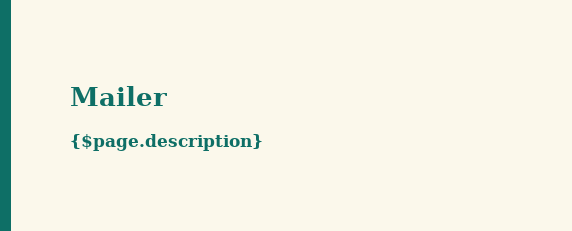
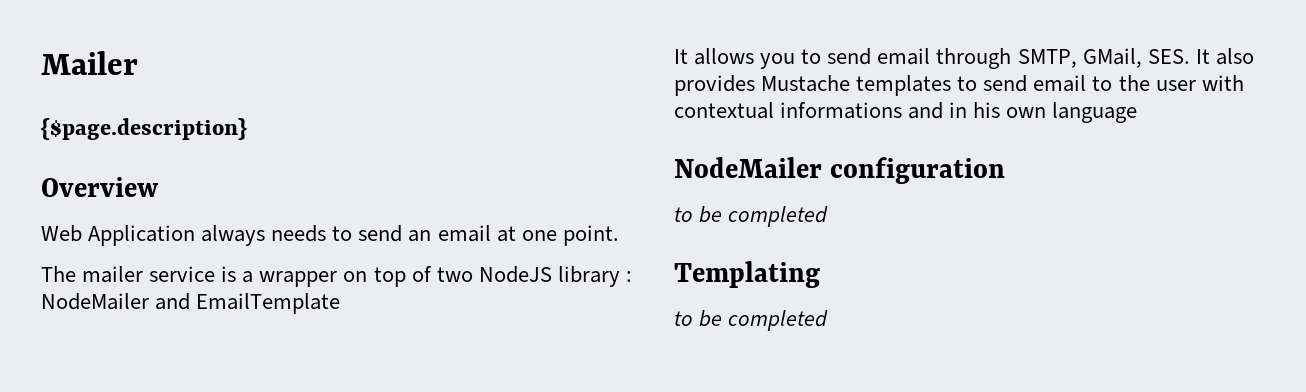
(263, 142) none -> [41,177,158,197] [41,225,619,246] [41,266,632,287] [41,293,341,314] [674,48,1254,69] [674,75,1244,96] [674,102,1138,123] [674,157,1006,184] [674,206,829,227] [674,261,820,288] [674,310,829,331] // Overview // Web Application always needs to send an email at one point. // The mailer service is a wrapper on top of two NodeJS library : NodeMailer and EmailTemplate // It allows you to send email through SMTP, GMail, SES. It also provides Mustache templates to send email to the user with contextual informations and in his own language // NodeMailer configuration // to be completed // Templating // to be completed

